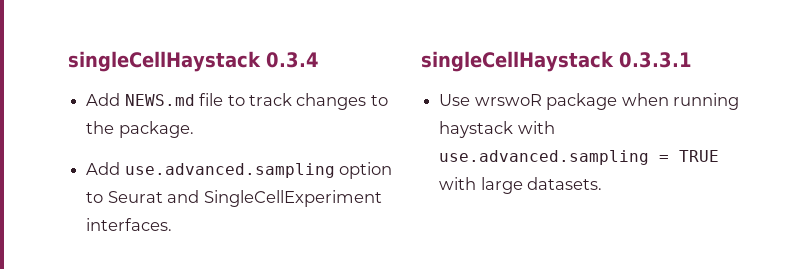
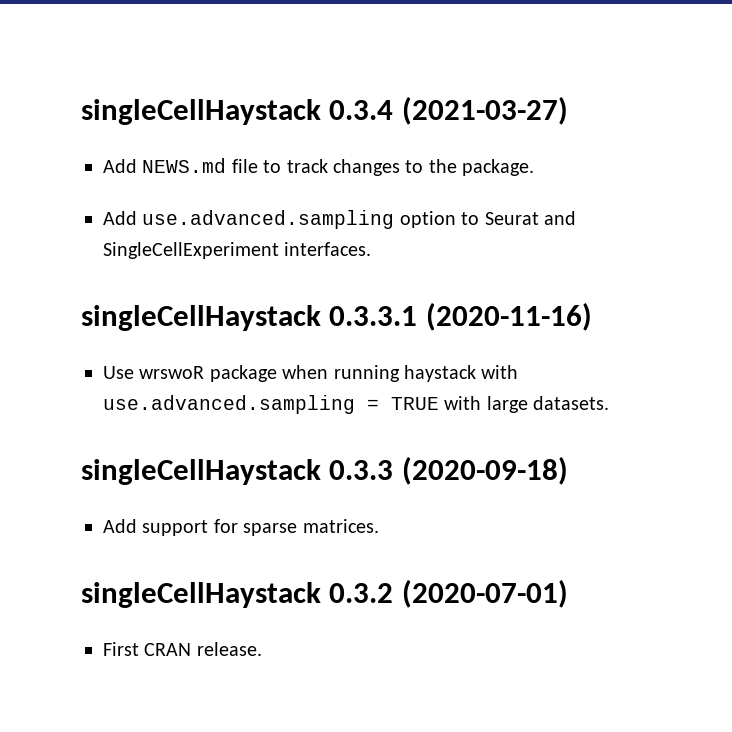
(319, 60) none -> [401,96,568,125] (2021-03-27)
(692, 60) none -> [425,302,592,331] (2020-11-16)
(603, 183) none -> [81,456,568,485] [103,519,379,536] [81,579,568,608] [103,642,262,656] // singleCellHaystack 0.3.3 (2020-09-18) // Add support for sparse matrices. // singleCellHaystack 0.3.2 (2020-07-01) // First CRAN release.

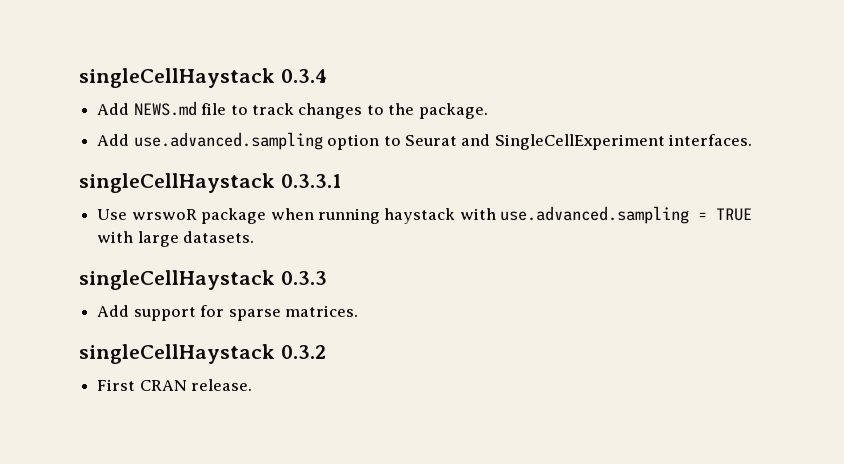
[401,96,568,125] (2021-03-27) -> (327, 76) none
[425,302,592,331] (2020-11-16) -> (341, 181) none
[401,456,568,485] (2020-09-18) -> (327, 278) none
[401,579,568,608] (2020-07-01) -> (326, 352) none

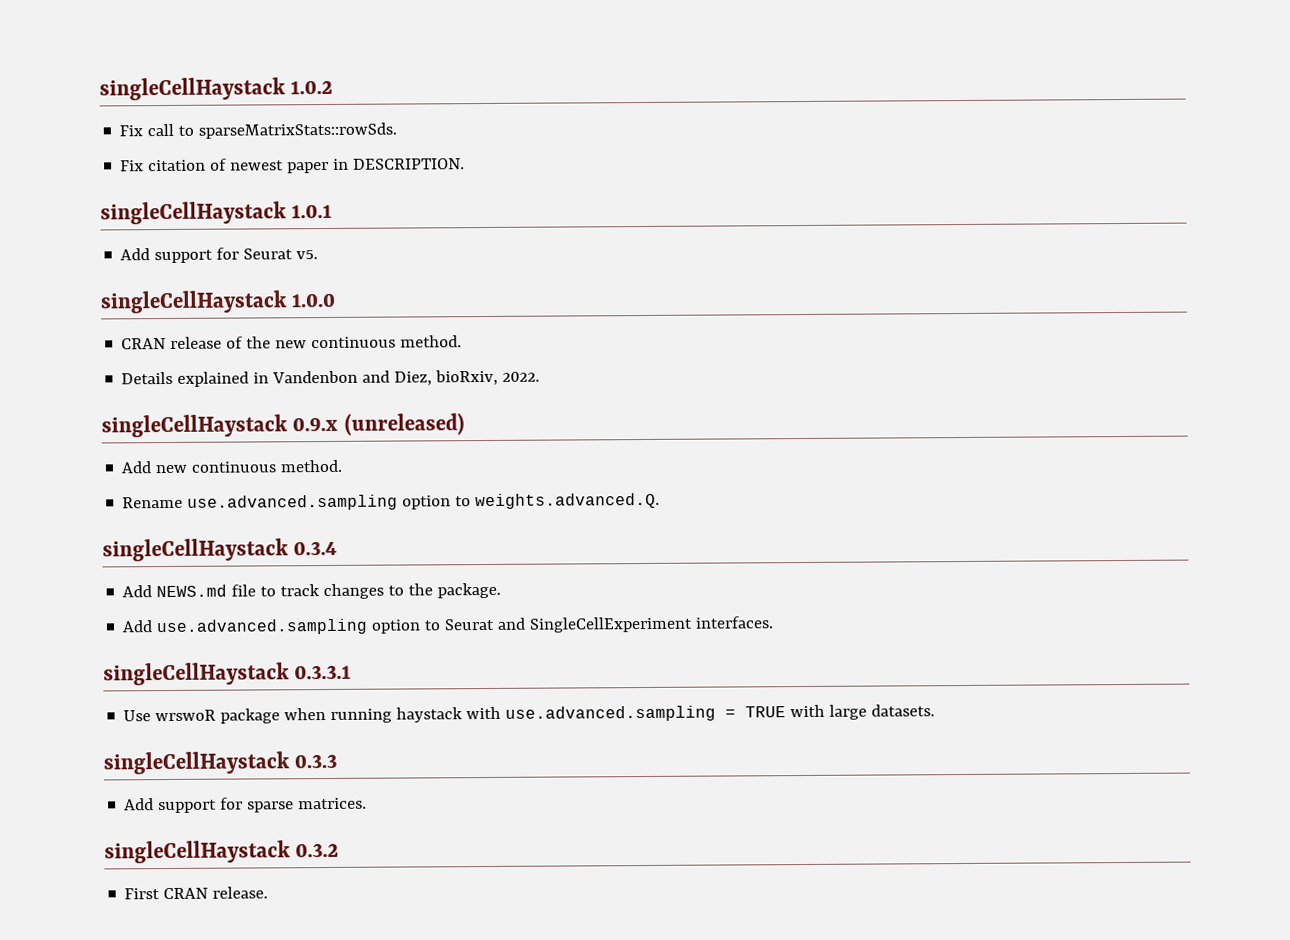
[79,68,275,88] singleCellHaystack -> [99,77,334,101] [119,122,398,139] [120,158,466,174] [100,201,333,225] [120,247,319,264] [100,290,336,314] [121,335,463,350] [121,369,541,387] [101,413,465,438] [121,459,344,474] [122,492,661,511] [102,538,289,562] singleCellHaystack 1.0.2 // Fix call to sparseMatrixStats::rowSds. // Fix citation of newest paper in DESCRIPTION. // singleCellHaystack 1.0.1 // Add support for Seurat v5. // singleCellHaystack 1.0.0 // CRAN release of the new continuous method. // Details explained in Vandenbon and Diez, bioRxiv, 2022. // singleCellHaystack 0.9.x (unreleased) // Add new continuous method. // Rename use.advanced.sampling option to weights.advanced.Q. // singleCellHaystack

